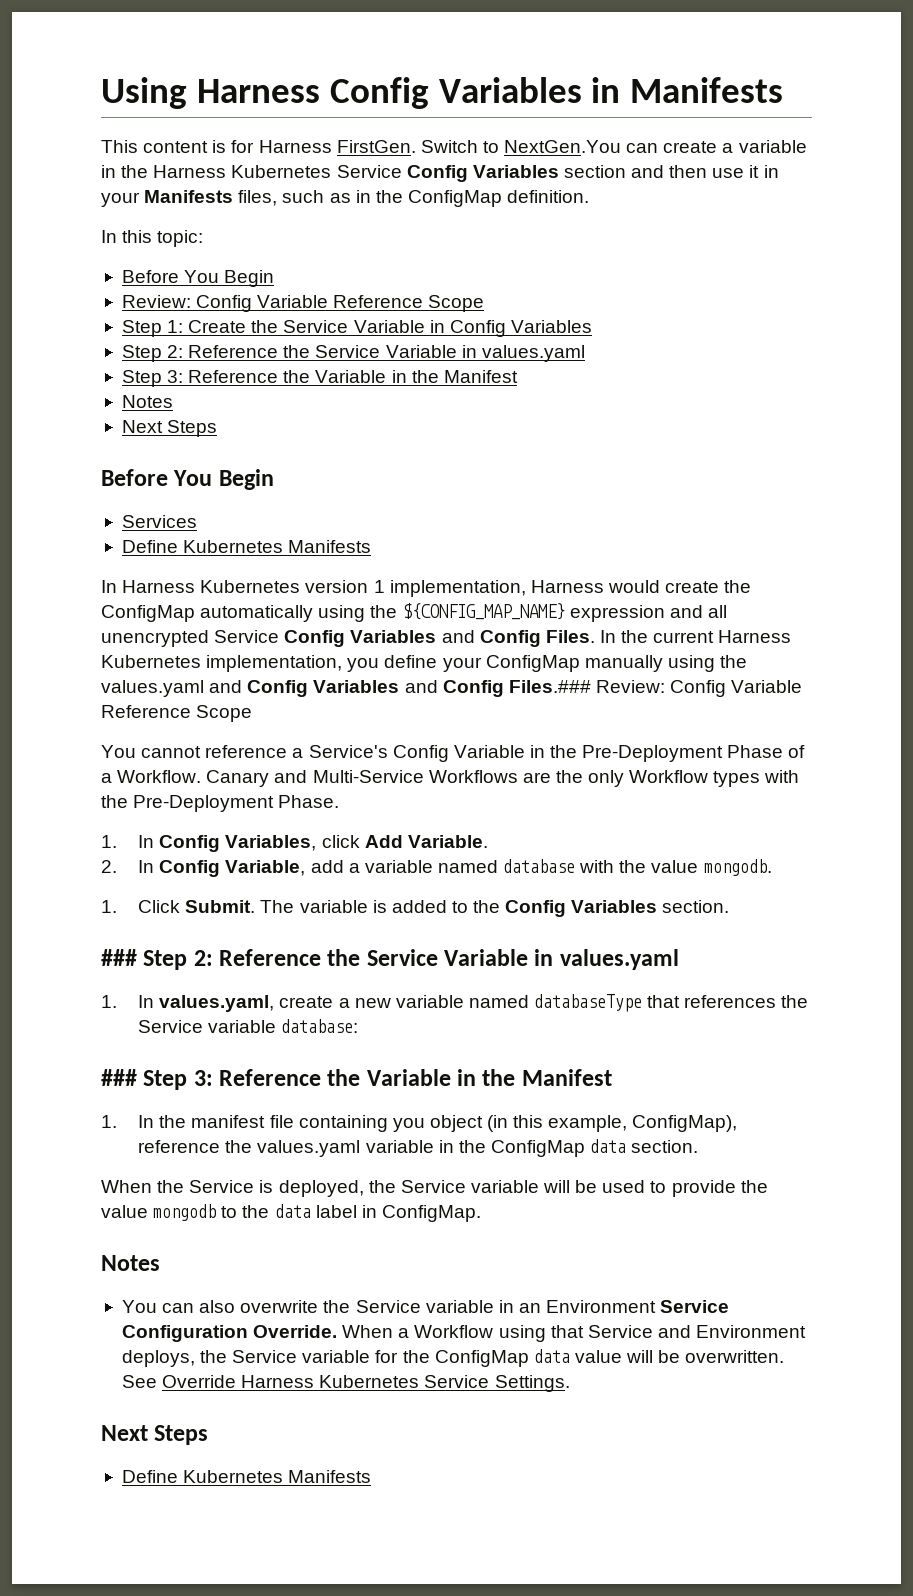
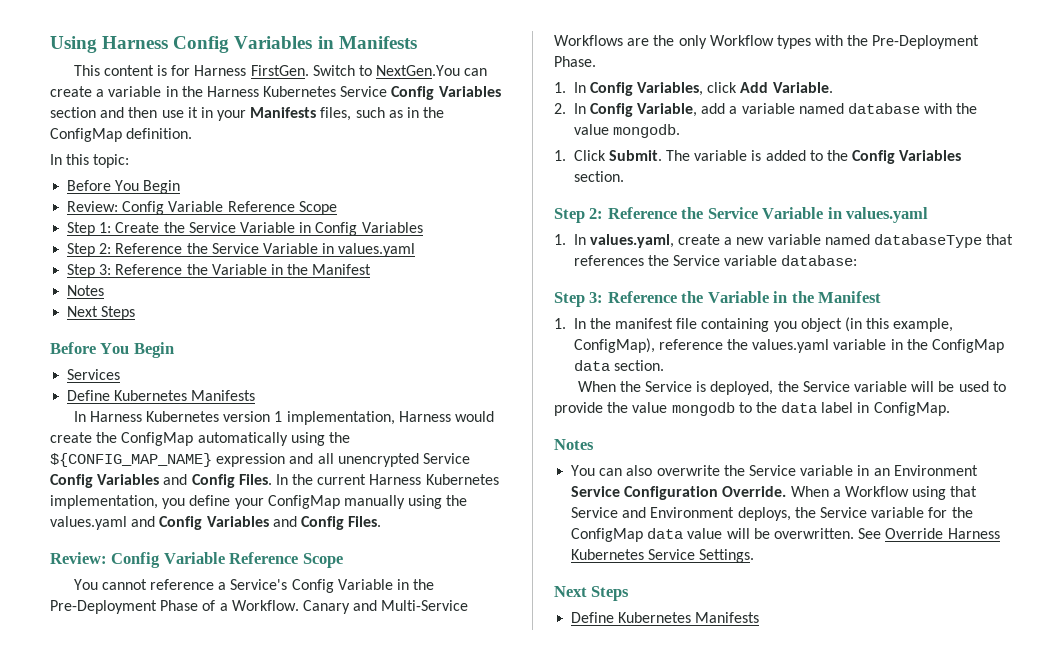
[508,680,591,693] Files.### -> [348,516,382,527] Files. //
[101,949,137,966] ### -> (624, 176) none
[101,1069,137,1086] ### -> (858, 260) none

